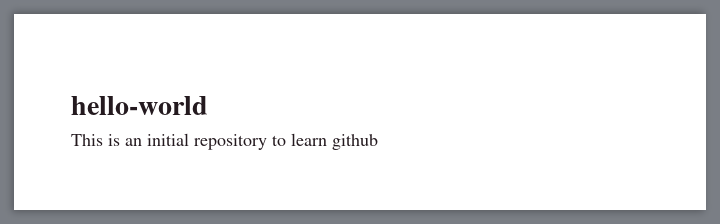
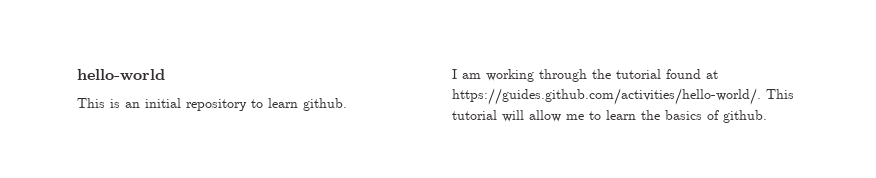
[332,134,378,150] github -> [303,98,347,111] [452,69,718,82] [452,88,794,105] [452,110,767,123] github. // I am working through the tutorial found at https://guides.github.com/activities/hello-world/. This tutorial will allow me to learn the basics of github.

